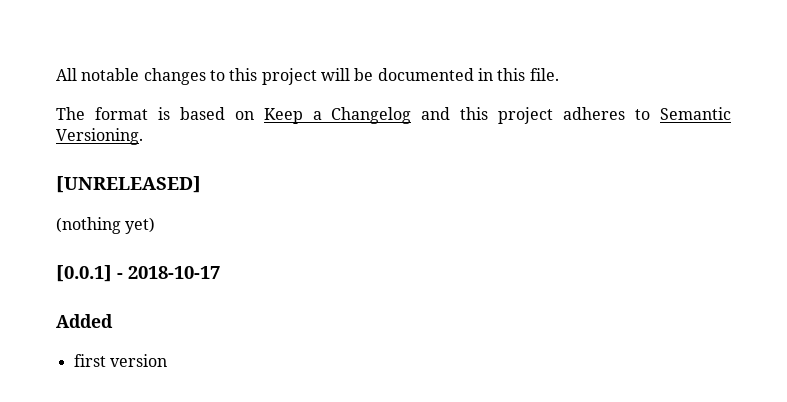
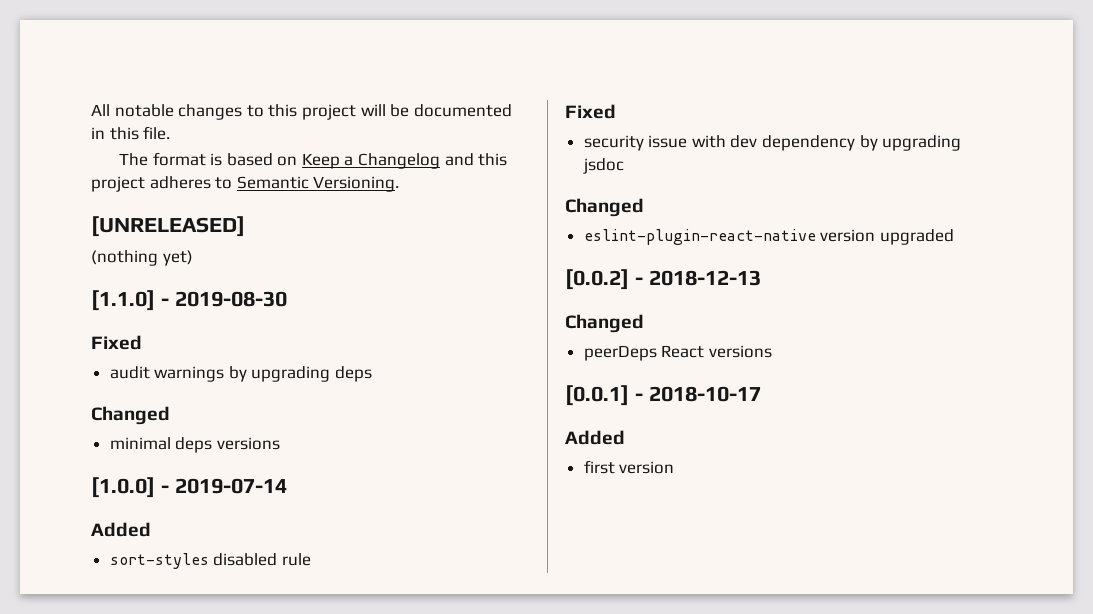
(156, 225) none -> [91,290,287,311] [91,335,142,350] [109,366,373,382] [91,406,170,425] [109,437,280,453] [91,477,287,498] [91,522,151,537] [109,553,311,569] [565,104,616,119] [583,135,962,151] [582,158,624,174] [565,198,644,217] [583,229,954,245] [565,269,761,290] [565,314,644,333] [583,345,772,361] // [1.1.0] - 2019-08-30 // Fixed // audit warnings by upgrading deps // Changed // minimal deps versions // [1.0.0] - 2019-07-14 // Added // sort-styles disabled rule // Fixed // security issue with dev dependency by upgrading jsdoc // Changed // eslint-plugin-react-native version upgraded // [0.0.2] - 2018-12-13 // Changed // peerDeps React versions

